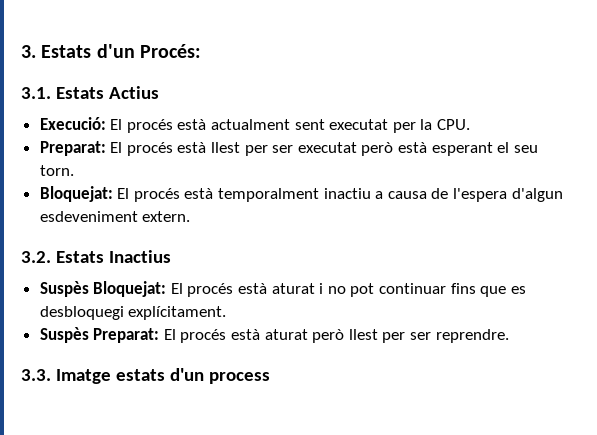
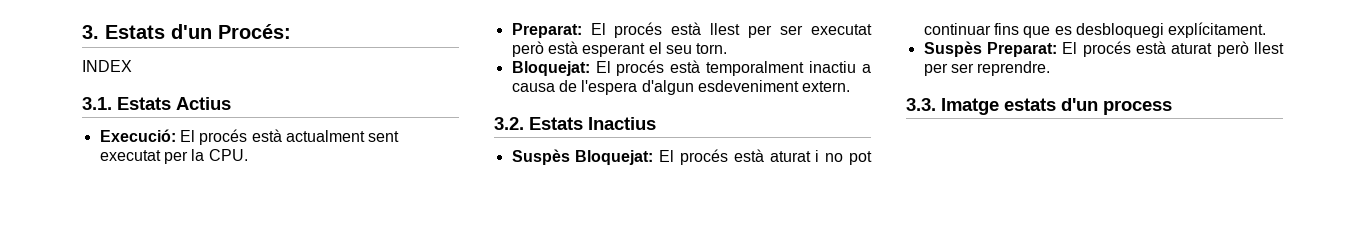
(201, 51) none -> [82,60,132,72] // INDEX

